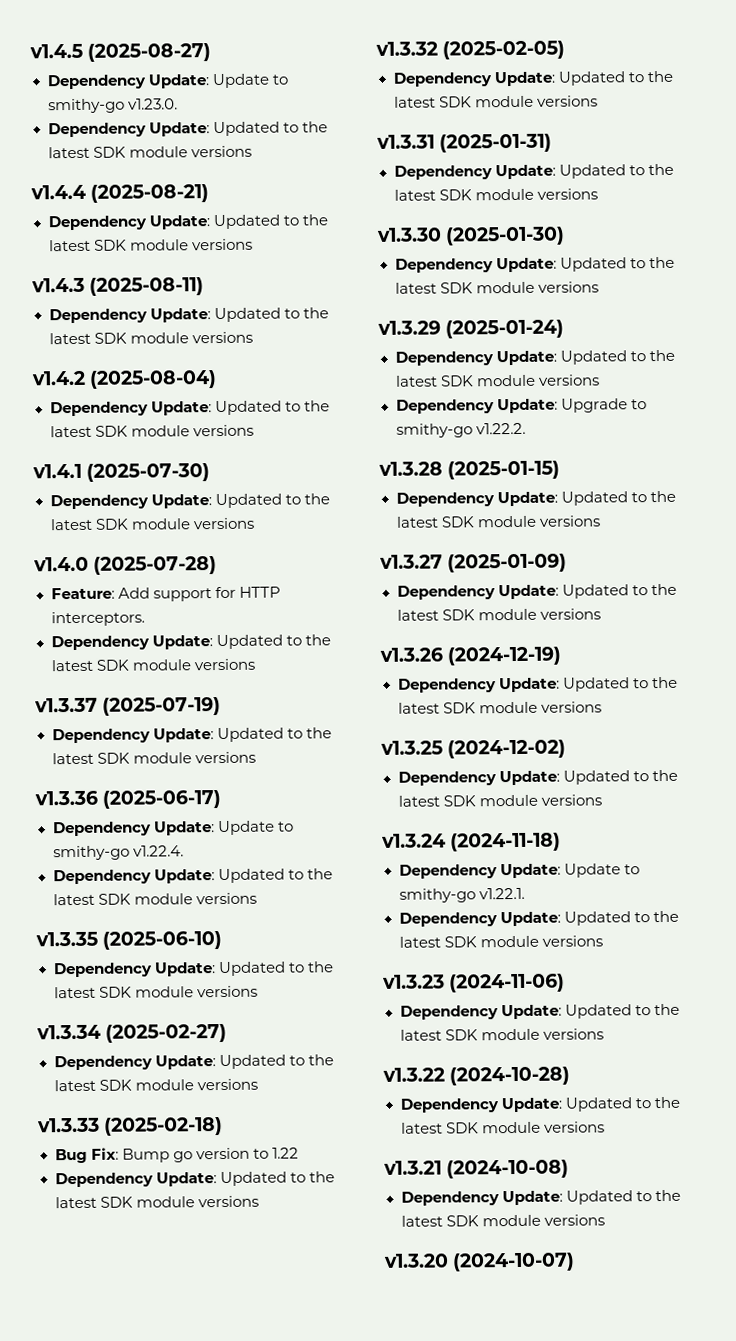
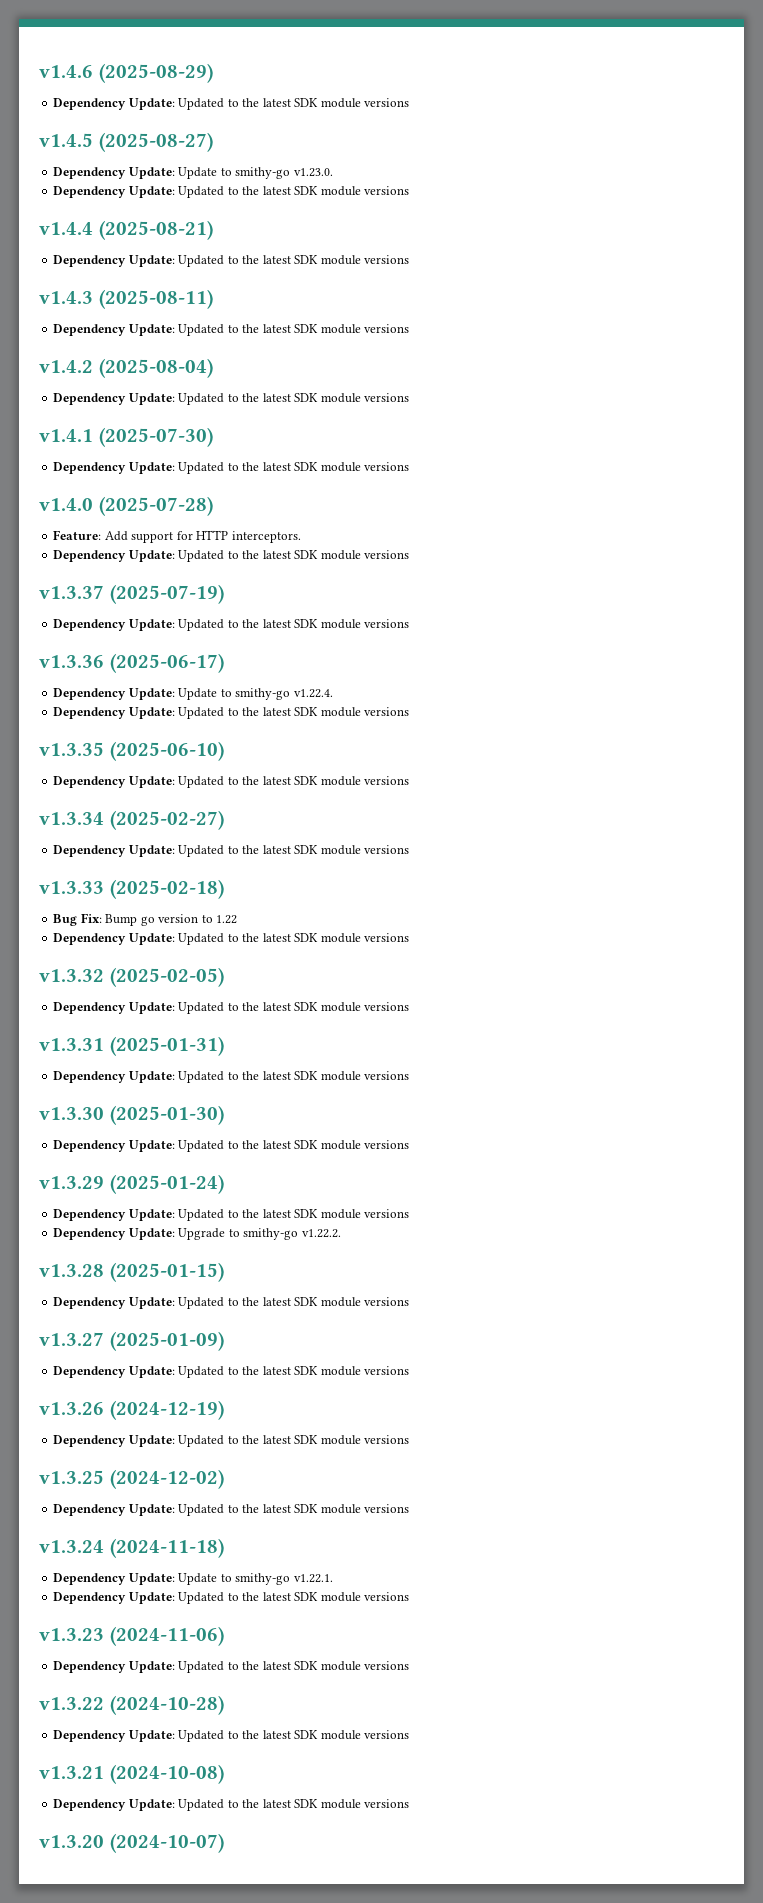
(29, 51) none -> [39,63,213,83] [53,98,410,110] v1.4.6 (2025-08-29) // Dependency Update: Updated to the latest SDK module versions //

